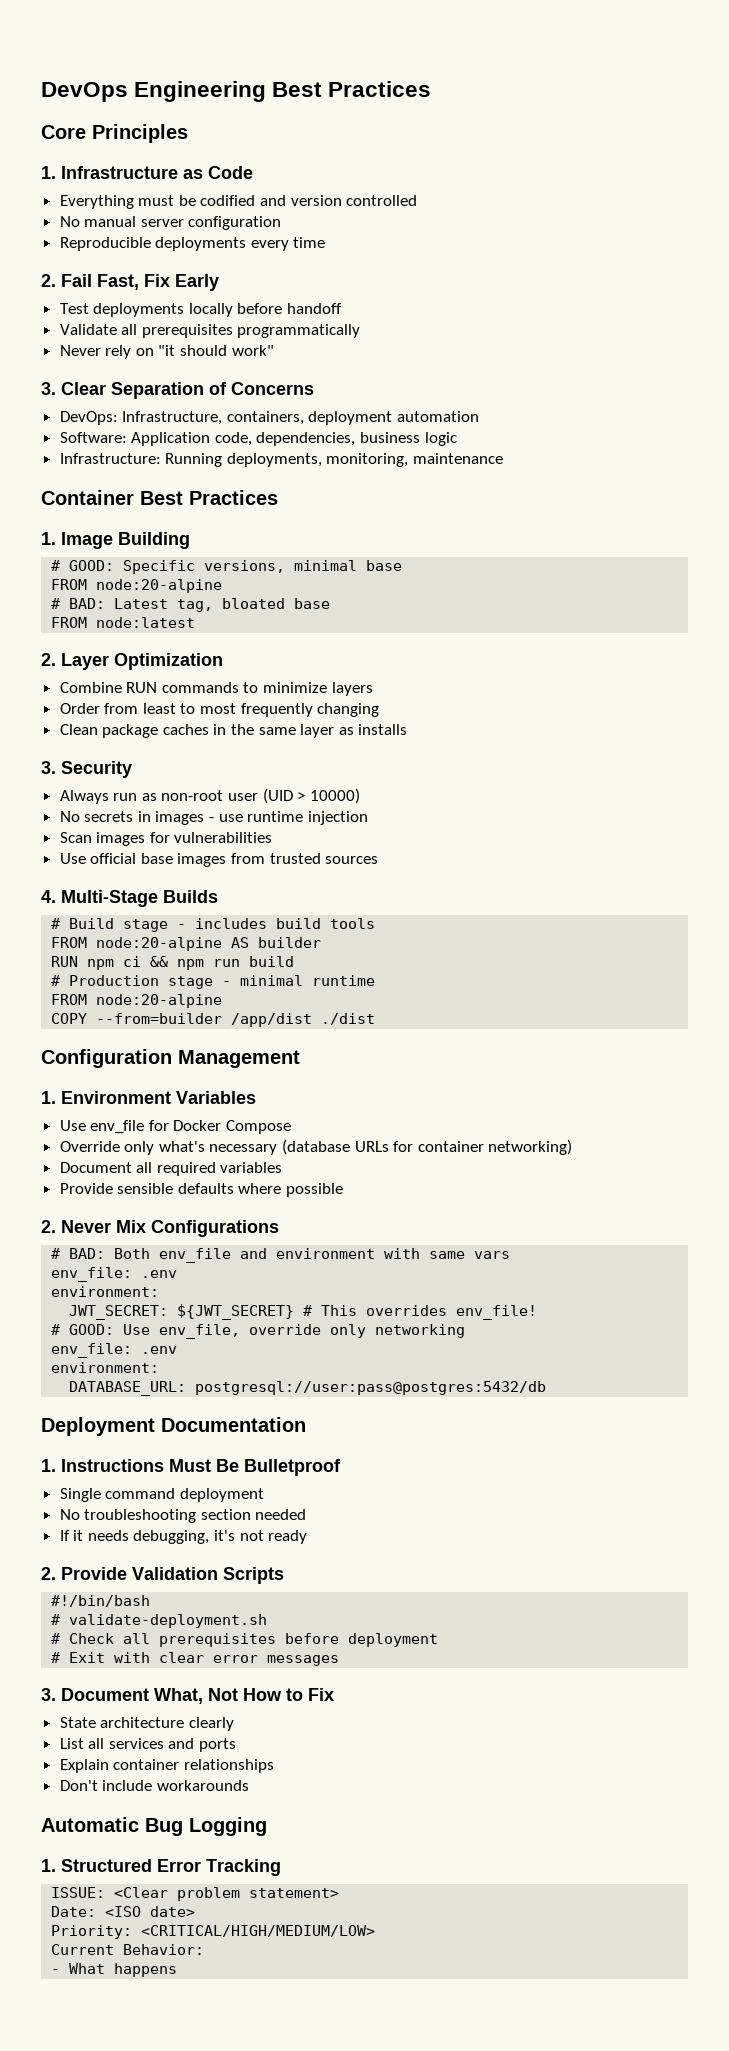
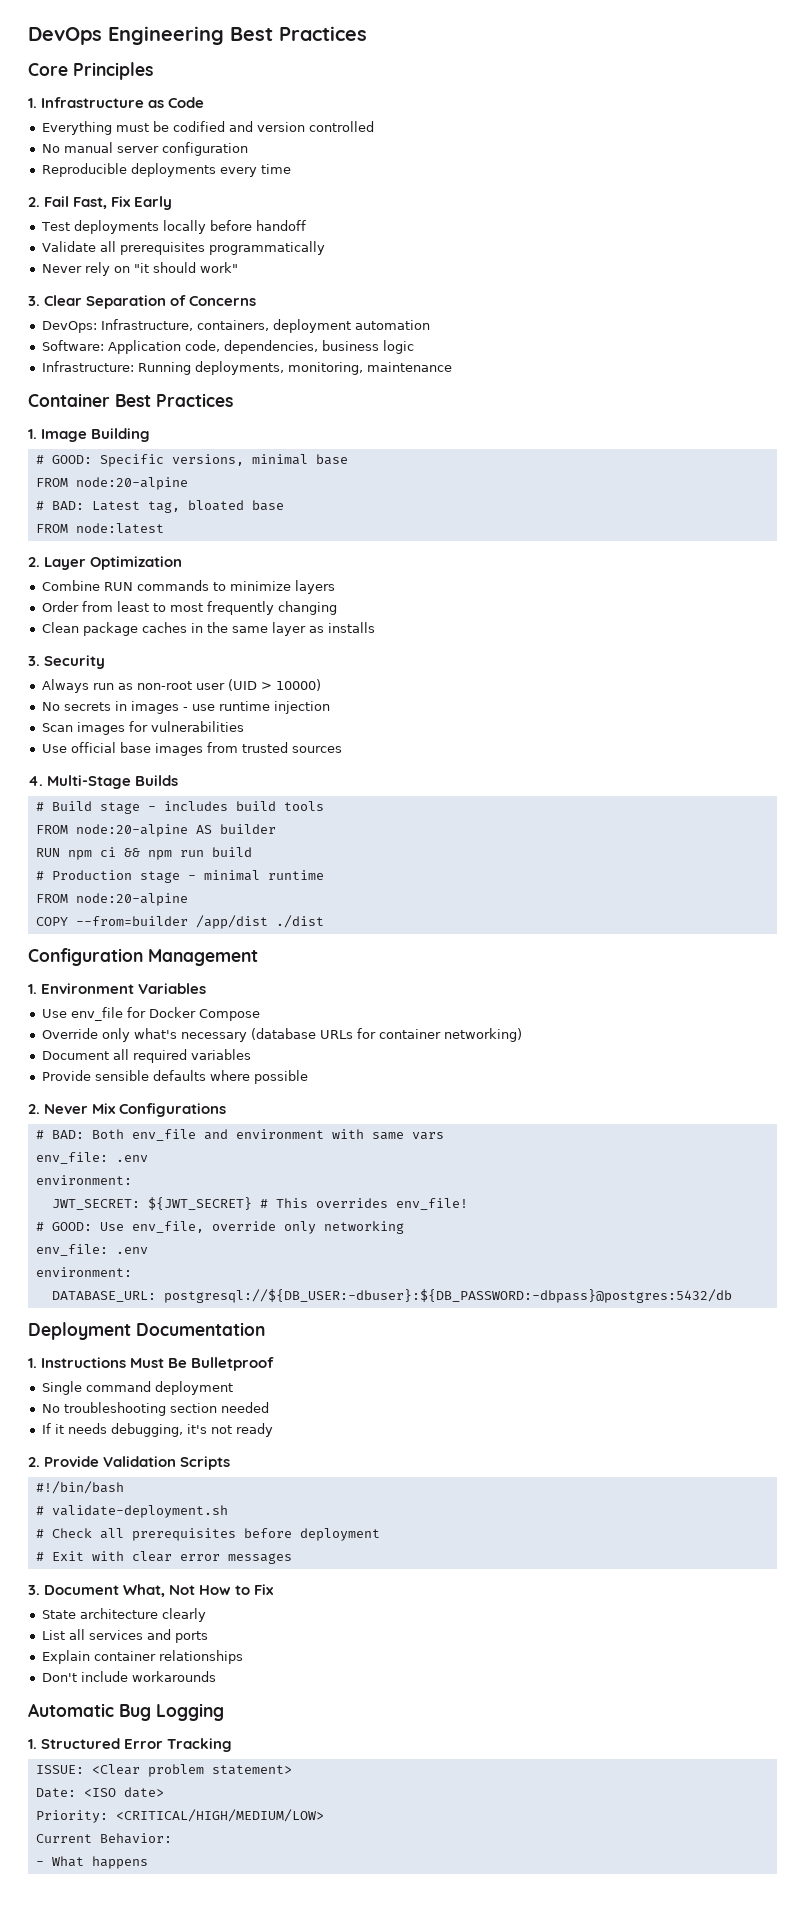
[195,1381,547,1395] postgresql://user:pass@postgres:5432/db -> [163,1289,732,1303] postgresql://${DB_USER:-dbuser}:${DB_PASSWORD:-dbpass}@postgres:5432/db

